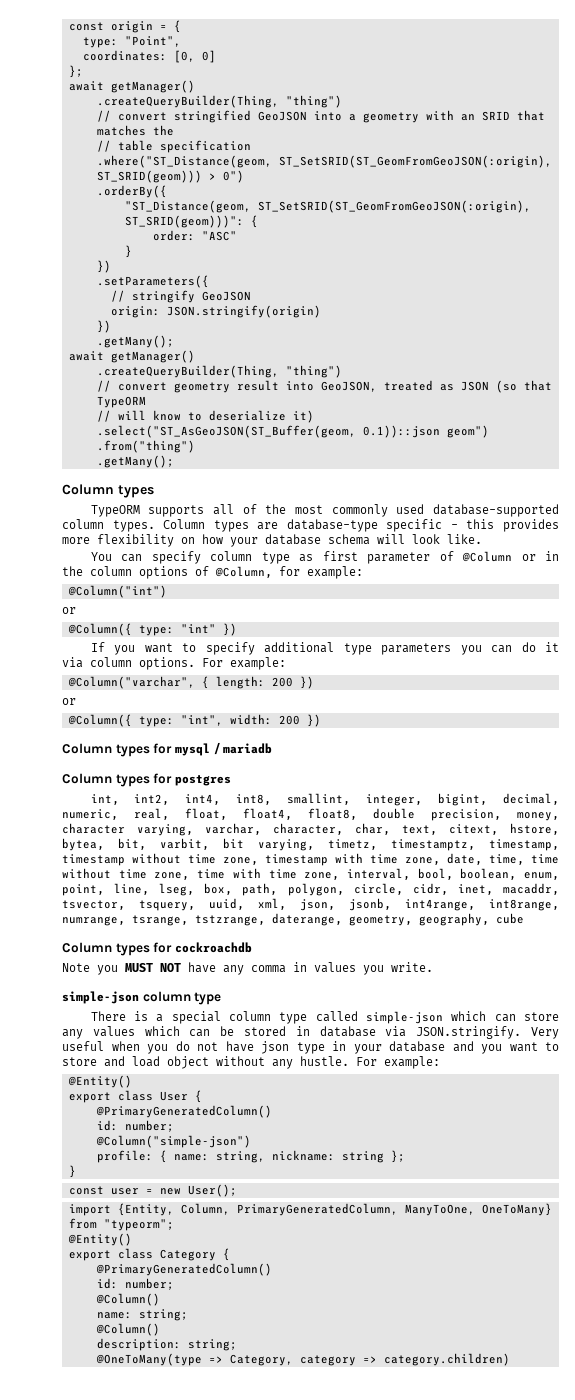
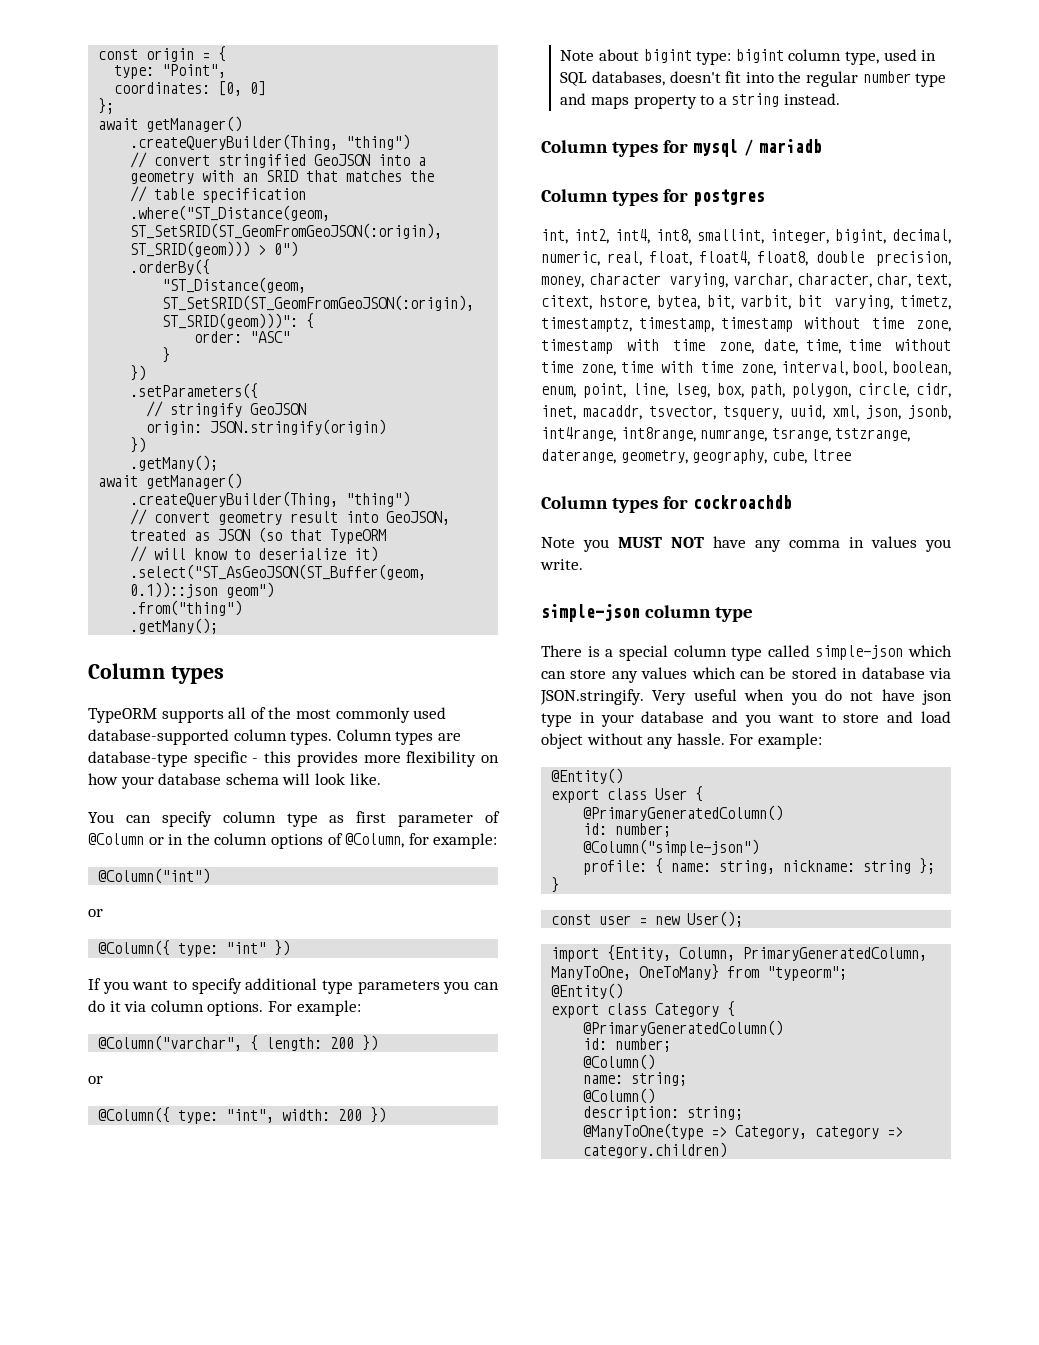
(321, 720) none -> [560,49,937,65] [560,71,947,87] [560,93,840,109] // Note about bigint type: bigint column type, used in SQL databases, doesn't fit into the regular number type and maps property to a string instead.
[496,913,524,924] cube -> [771,449,852,464] cube, ltree
[300,1056,349,1066] hustle. -> [676,733,725,745] hassle.
[95,1353,202,1366] @OneToMany(type -> [583,1123,704,1140] @ManyToOne(type

